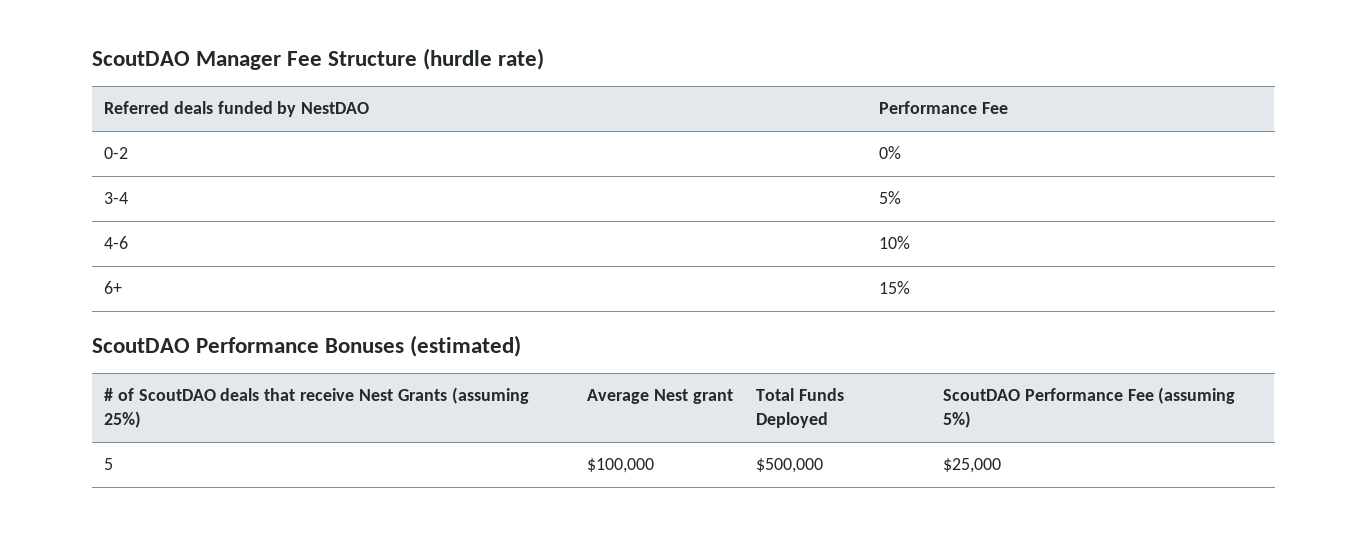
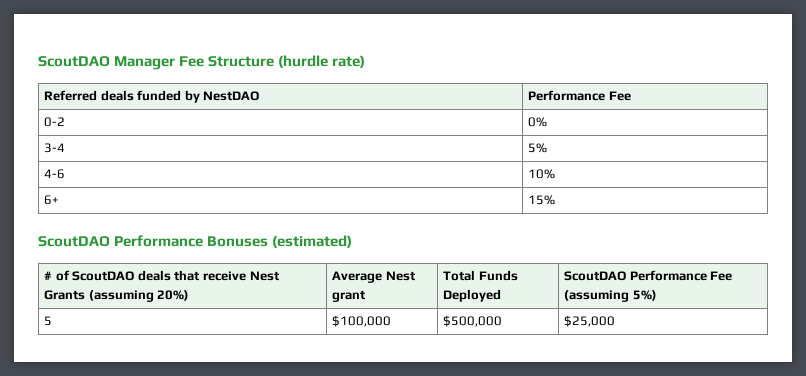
[103,411,141,428] 25%) -> [157,290,190,301] 20%)

